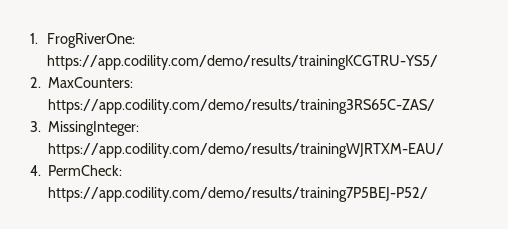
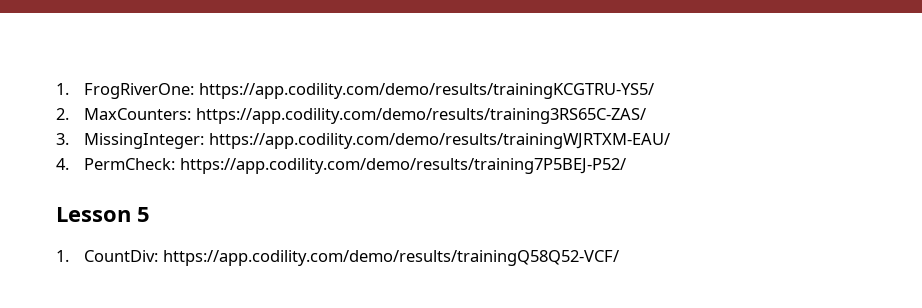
(429, 194) none -> [56,207,150,222] [56,250,619,266] // Lesson 5 // 1. CountDiv: https://app.codility.com/demo/results/trainingQ58Q52-VCF/

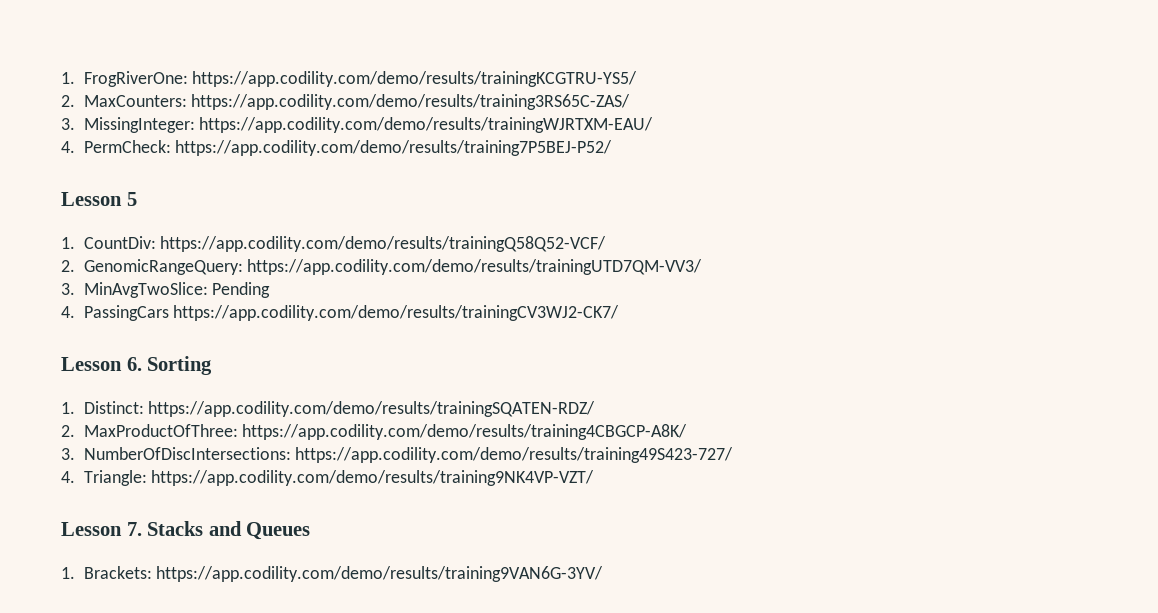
(619, 258) none -> [61,259,703,275] [61,282,271,298] [61,305,620,321] [61,356,213,375] [61,401,596,417] [61,424,688,440] [61,447,734,463] [61,470,595,486] [61,521,311,540] [61,566,604,582] // 2. GenomicRangeQuery: https://app.codility.com/demo/results/trainingUTD7QM-VV3/ // 3. MinAvgTwoSlice: Pending // 4. PassingCars https://app.codility.com/demo/results/trainingCV3WJ2-CK7/ // Lesson 6. Sorting // 1. Distinct: https://app.codility.com/demo/results/trainingSQATEN-RDZ/ // 2. MaxProductOfThree: https://app.codility.com/demo/results/training4CBGCP-A8K/ // 3. NumberOfDiscIntersections: https://app.codility.com/demo/results/training49S423-727/ // 4. Triangle: https://app.codility.com/demo/results/training9NK4VP-VZT/ // Lesson 7. Stacks and Queues // 1. Brackets: https://app.codility.com/demo/results/training9VAN6G-3YV/

